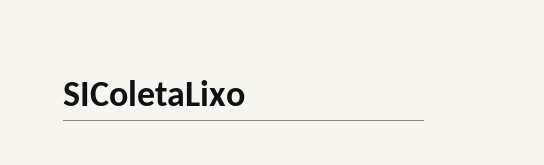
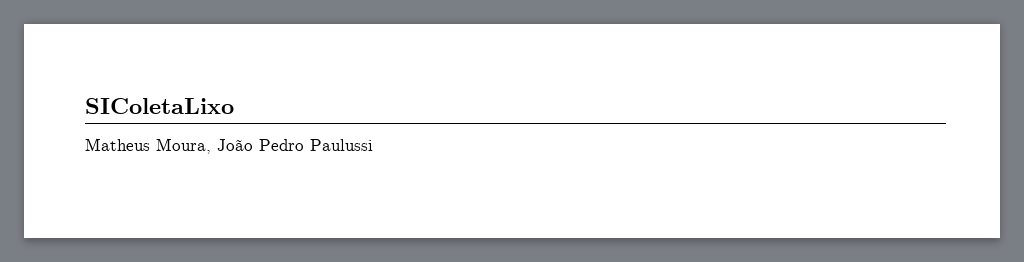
(245, 93) none -> [85,138,373,154] // Matheus Moura, João Pedro Paulussi

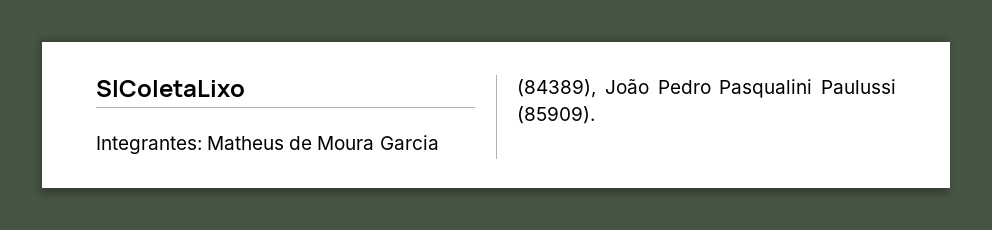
[85,138,373,154] Matheus Moura, João Pedro Paulussi -> [96,135,439,154] [517,79,896,98] [517,106,595,124] Integrantes: Matheus de Moura Garcia (84389), João Pedro Pasqualini Paulussi (85909).

